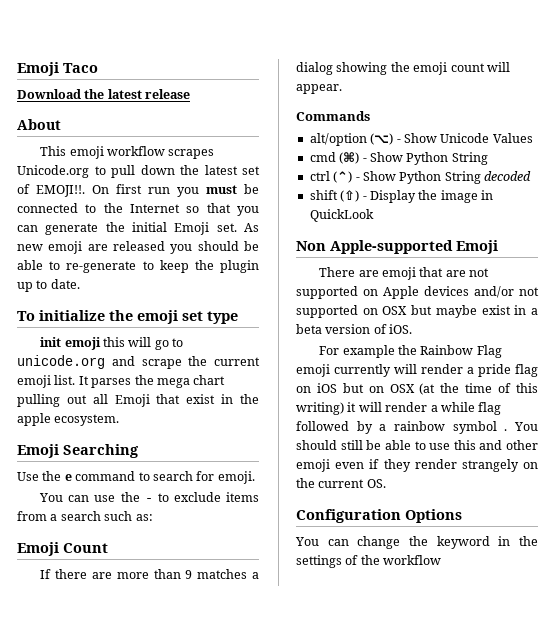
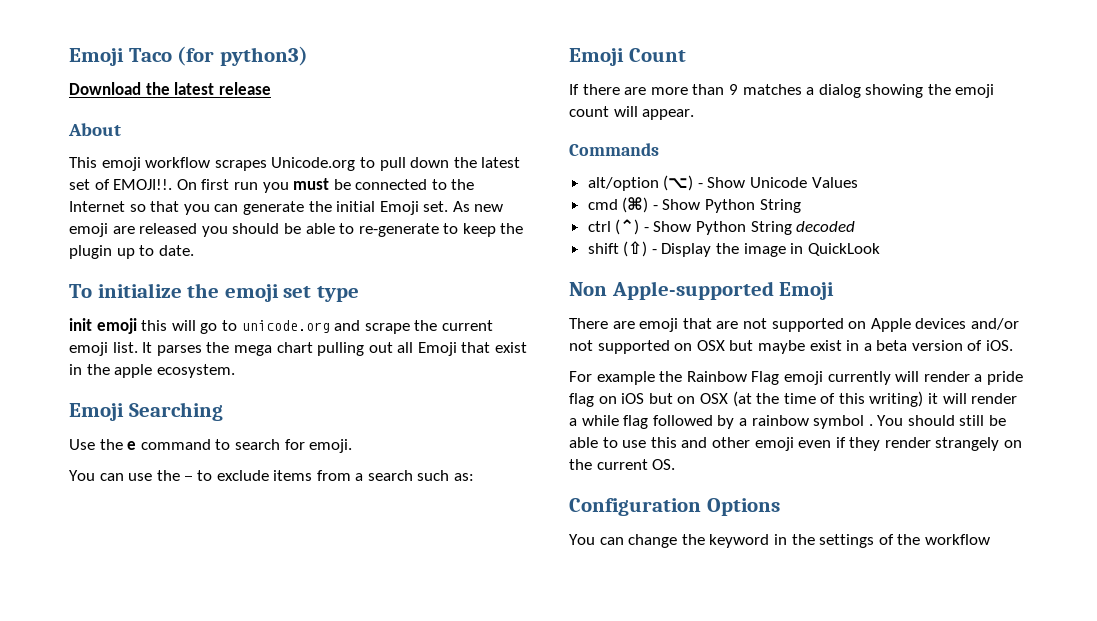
(98, 68) none -> [177,46,308,66] (for python3)

